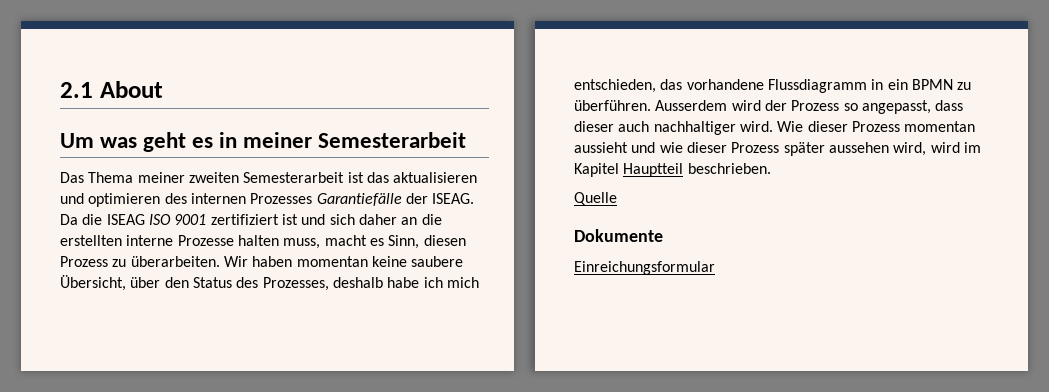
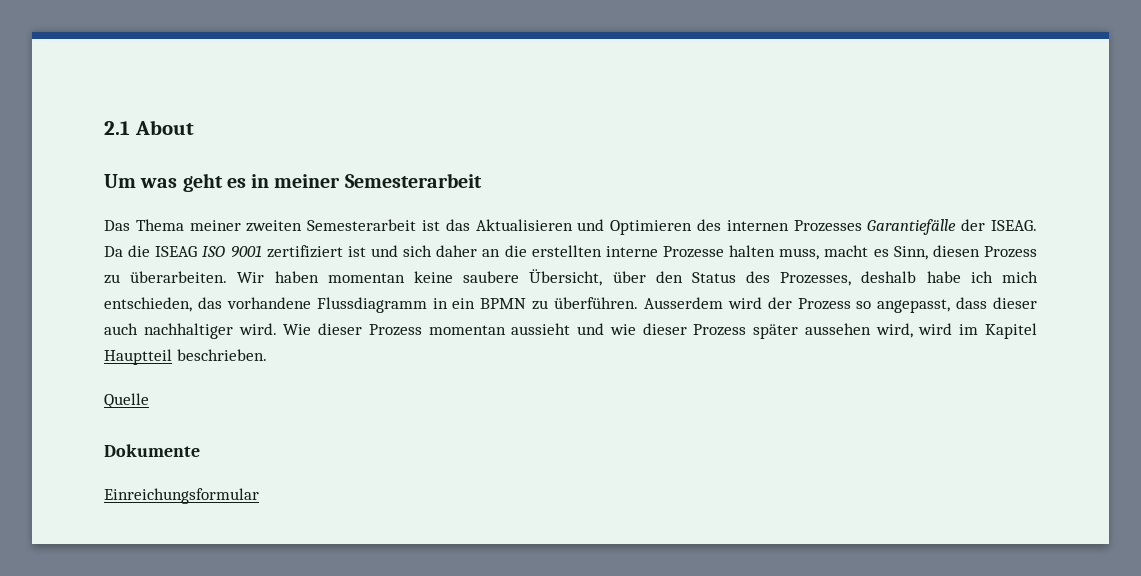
[393,172,478,183] [60,193,161,207] aktualisieren und optimieren -> [475,219,693,235] Aktualisieren und Optimieren

